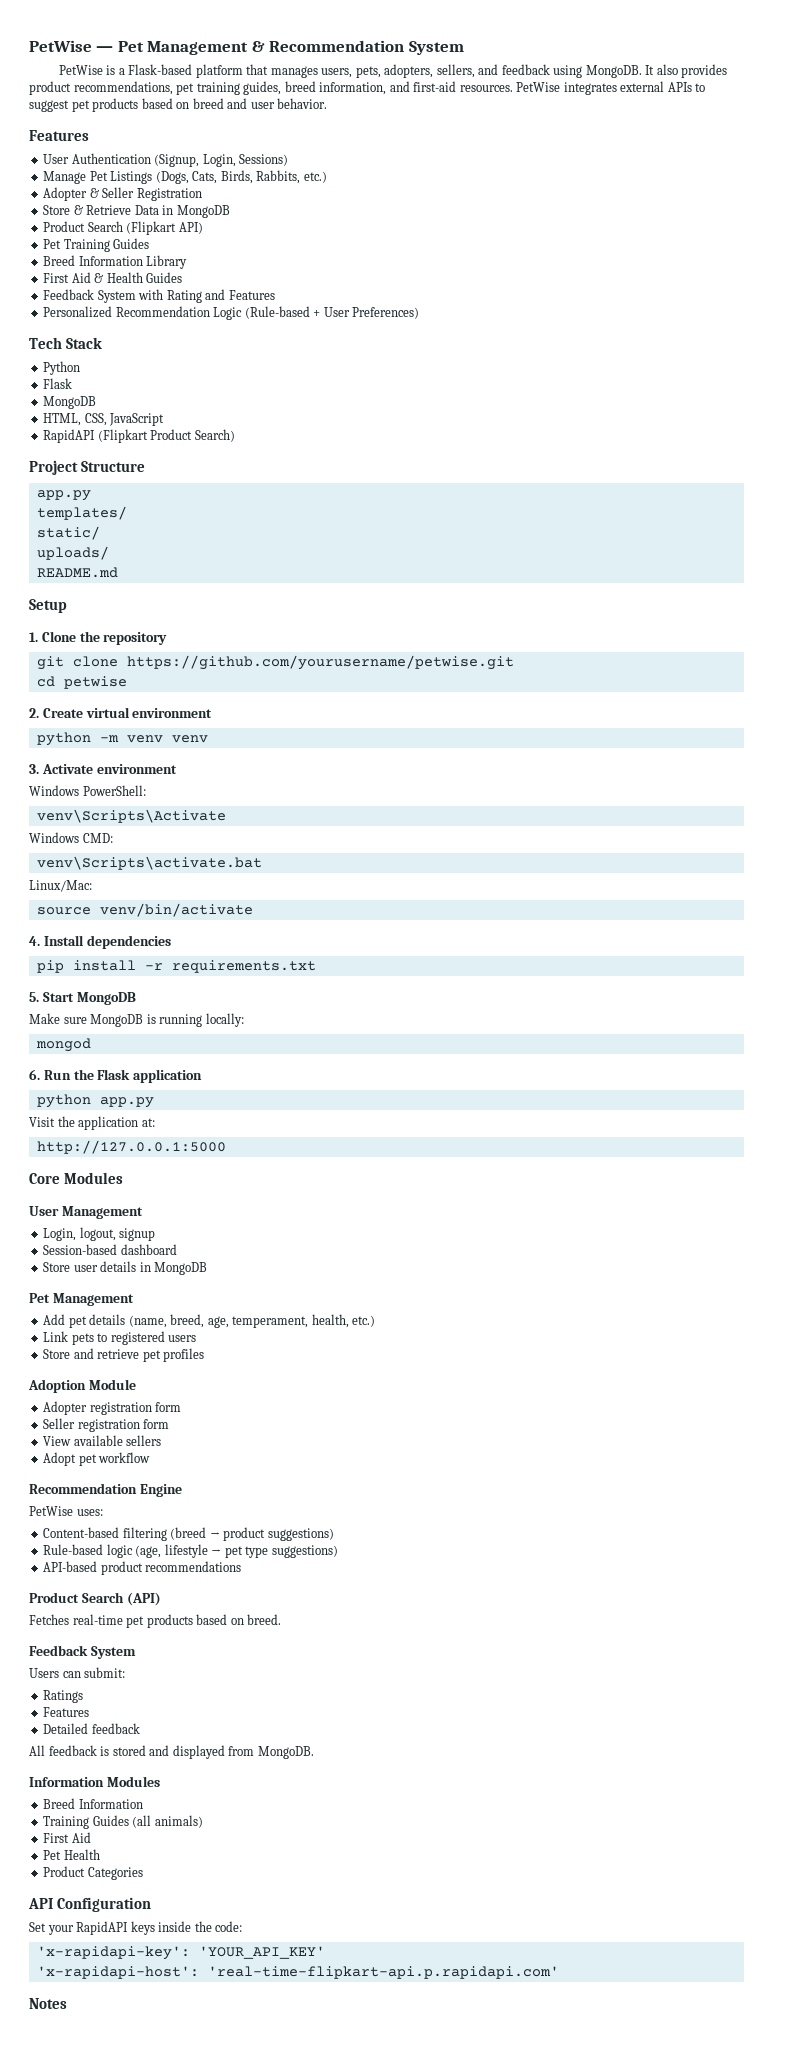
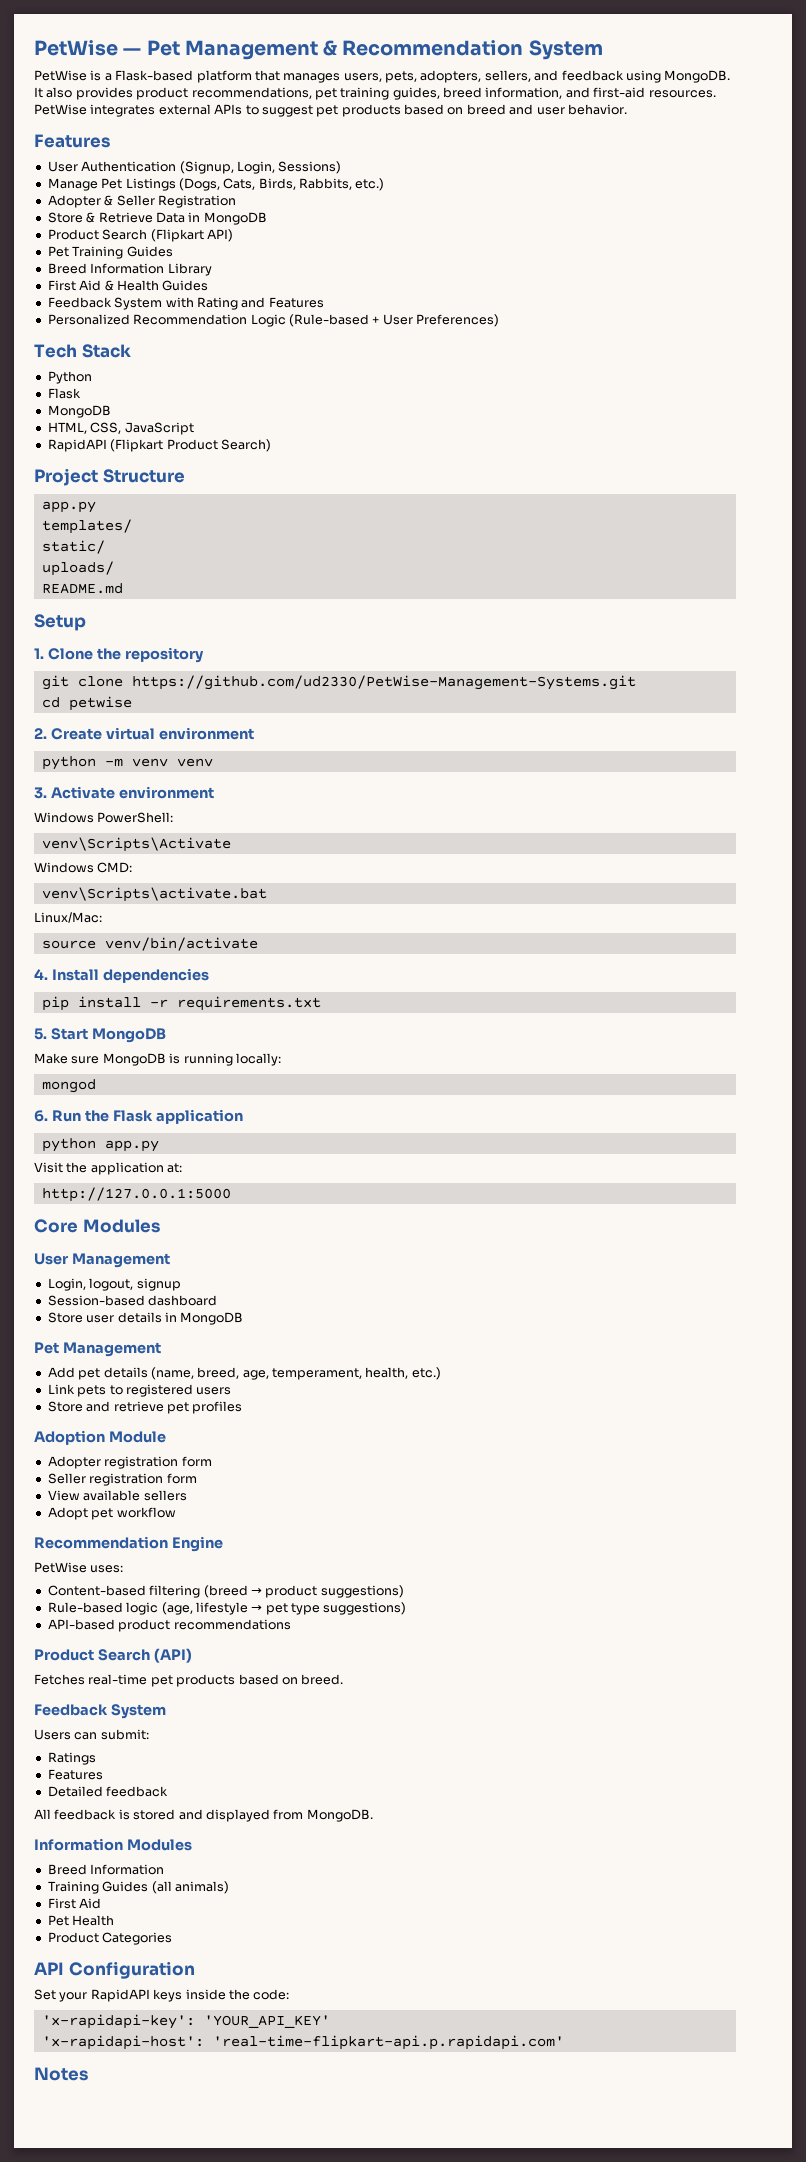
[126,655,514,670] https://github.com/yourusername/petwise.git -> [131,675,636,690] https://github.com/ud2330/PetWise-Management-Systems.git

